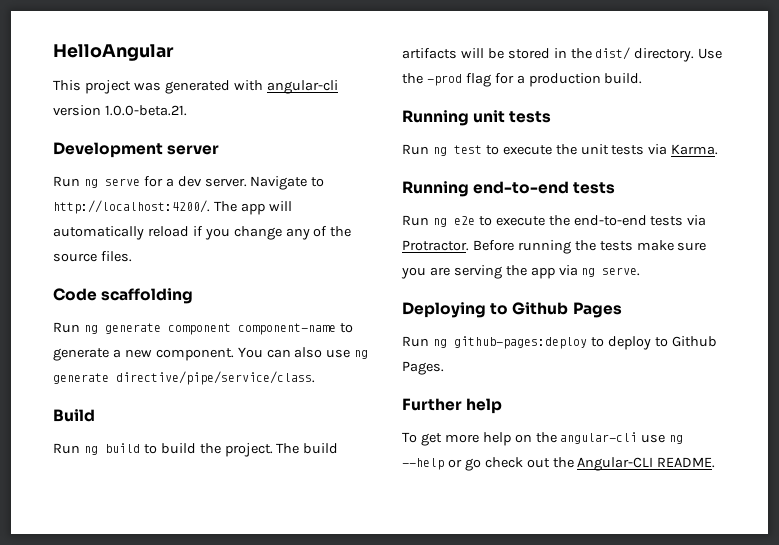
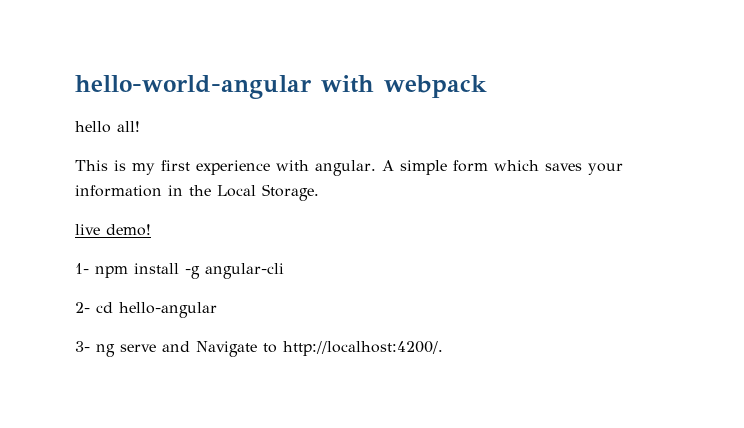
[53,44,174,61] [53,80,338,94] [53,105,187,116] [53,142,220,158] [53,176,325,190] [53,200,292,215] [53,226,352,240] [53,251,132,262] [53,288,194,304] [53,322,353,335] [53,347,369,361] [53,371,315,385] [53,409,95,422] [53,443,339,457] [402,47,723,62] [402,73,643,87] [402,110,552,126] [402,144,719,156] [402,181,616,197] [402,215,707,227] [402,240,707,254] [401,265,641,279] [402,302,622,318] [402,336,717,350] [402,361,444,375] [402,398,503,414] [402,432,684,446] [402,457,716,471] HelloAngular // This project was generated with angular-cli version 1.0.0-beta.21. // Development server // Run ng serve for a dev server. Navigate to http://localhost:4200/. The app will automatically reload if you change any of the source files. // Code scaffolding // Run ng generate component component-name to generate a new component. You can also use ng generate directive/pipe/service/class. // Build // Run ng build to build the project. The build artifacts will be stored in the dist/ directory. Use the -prod flag for a production build. // Running unit tests // Run ng test to execute the unit tests via Karma. // Running end-to-end tests // Run ng e2e to execute the end-to-end tests via Protractor. Before running the tests make sure you are serving the app via ng serve. // Deploying to Github Pages // Run ng github-pages:deploy to deploy to Github Pages. // Further help // To get more help on the angular-cli use ng --help or go check out the Angular-CLI README. -> [75,75,487,99] [75,121,140,133] [75,160,623,176] [75,184,319,201] [75,224,151,236] [75,263,284,279] [75,302,217,318] [75,341,443,357] hello-world-angular with webpack // hello all! // This is my first experience with angular. A simple form which saves your information in the Local Storage. // live demo! // 1- npm install -g angular-cli // 2- cd hello-angular // 3- ng serve and Navigate to http://localhost:4200/.

